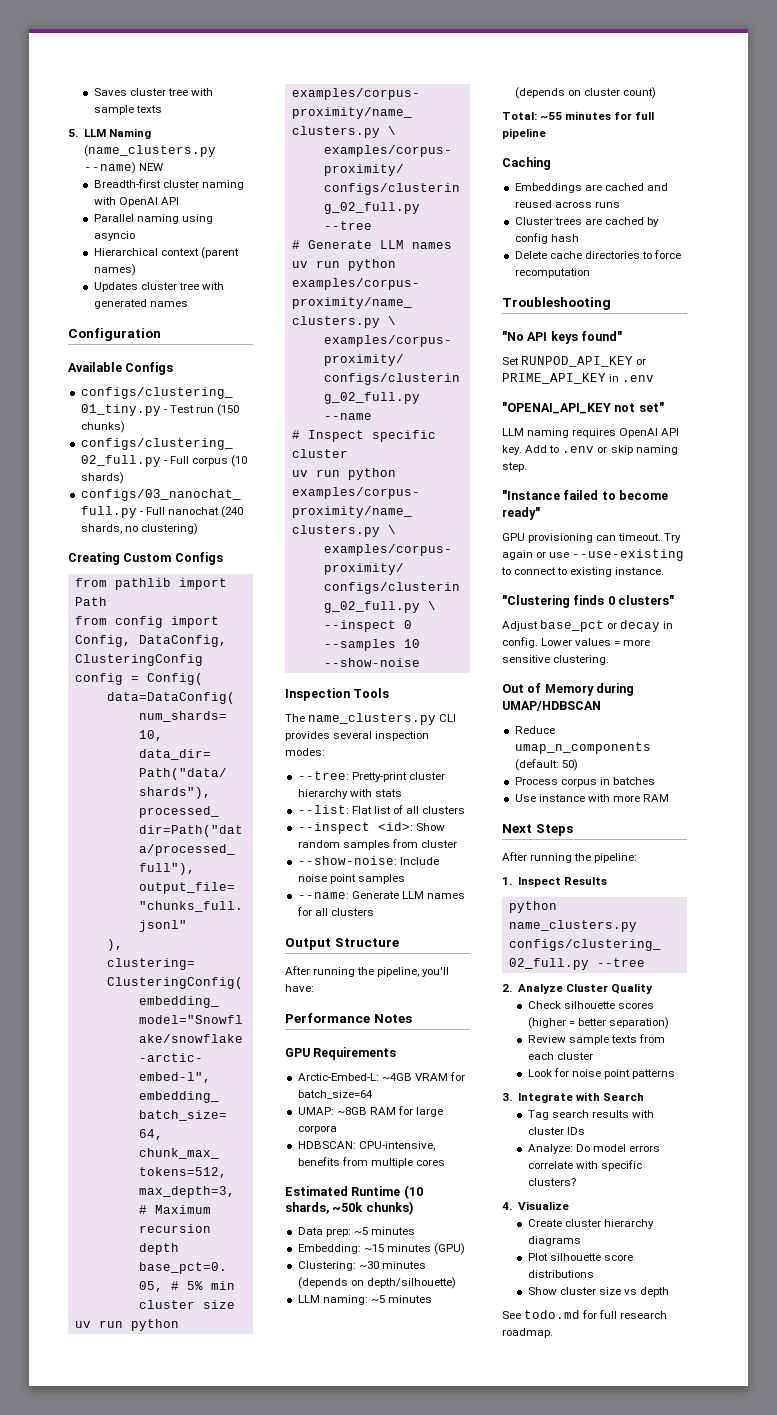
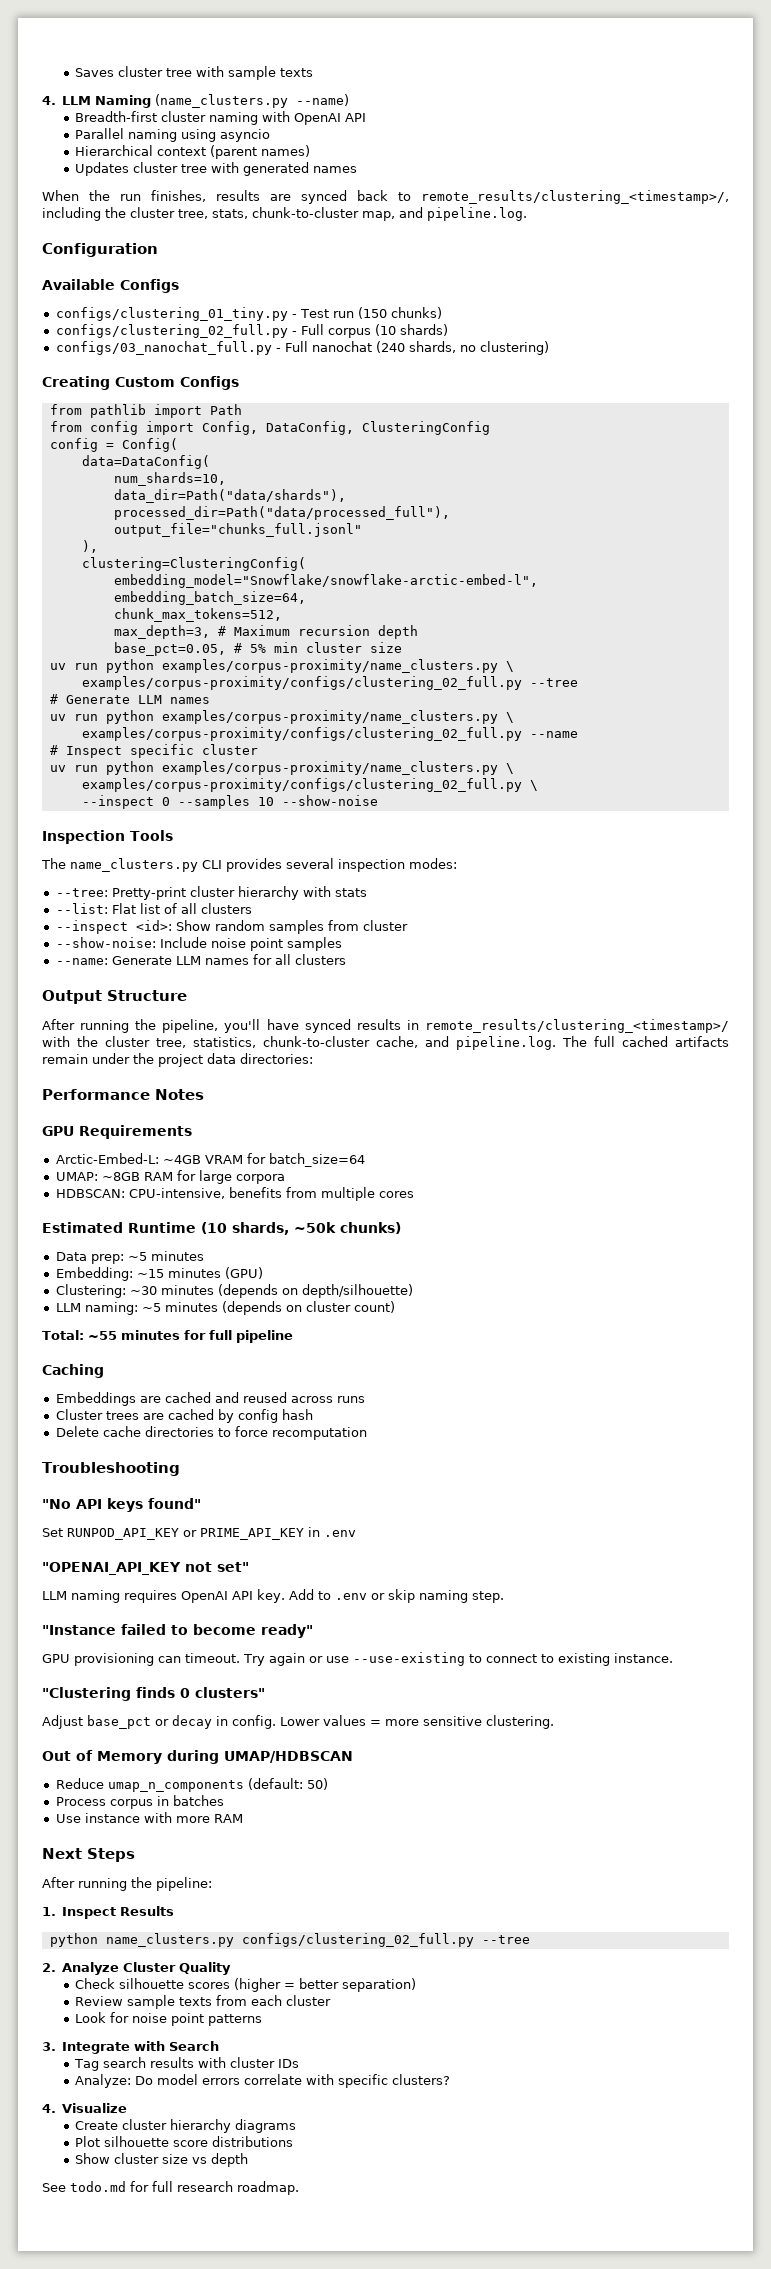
[68,129,78,137] 5. -> [42,96,56,105] 4.
[138,163,163,171] NEW -> (350, 100) none
(188, 304) none -> [42,190,729,204] [42,207,527,221] // When the run finishes, results are synced back to remote_results/clustering_<timestamp>/, including the cluster tree, stats, chunk-to-cluster map, and pipeline.log.
[285,984,314,992] have: -> [266,1019,729,1033] [42,1036,729,1050] [42,1053,313,1067] have synced results in remote_results/clustering_<timestamp>/ with the cluster tree, statistics, chunk-to-cluster cache, and pipeline.log. The full cached artifacts remain under the project data directories:

